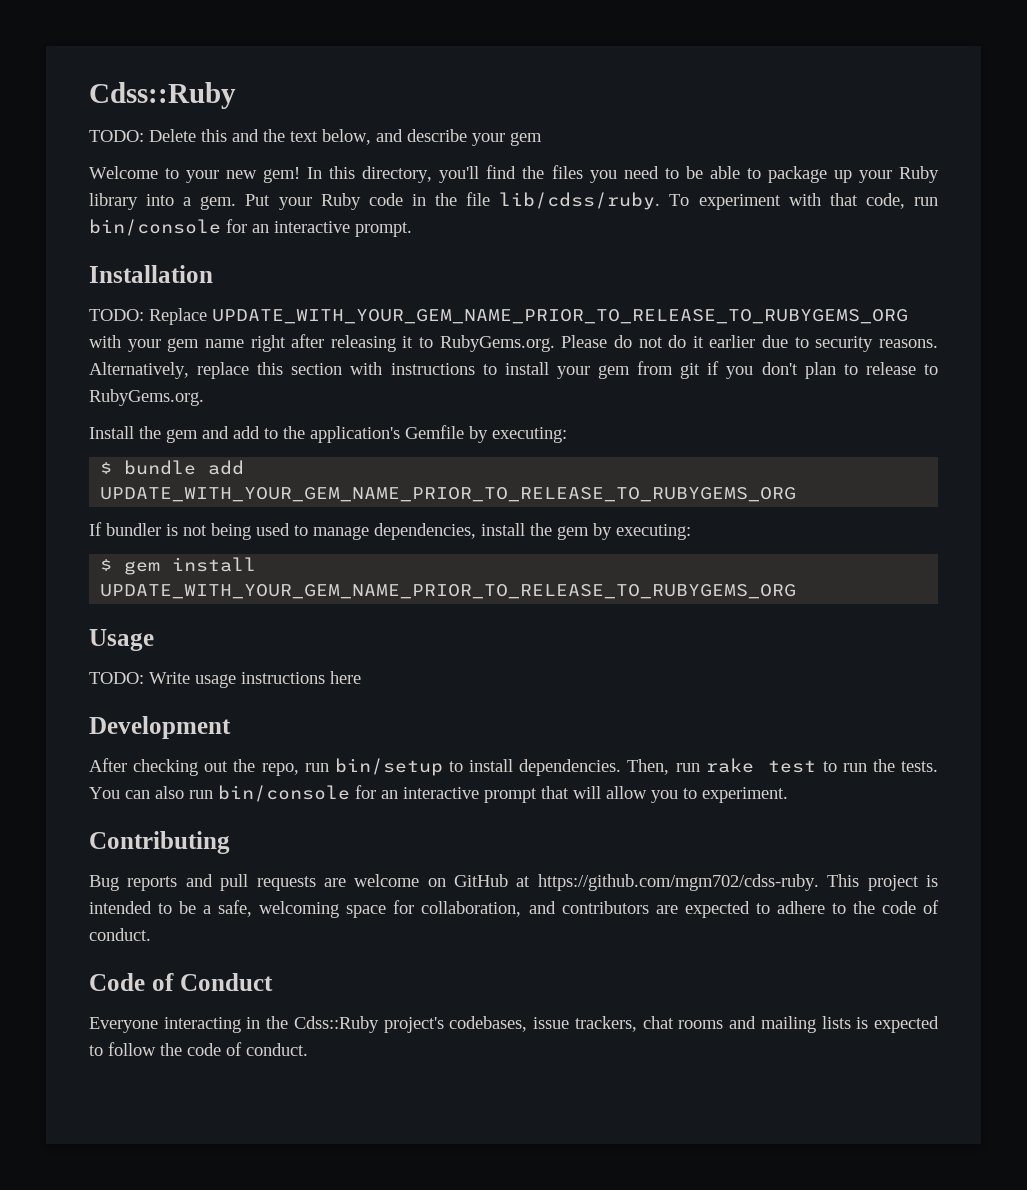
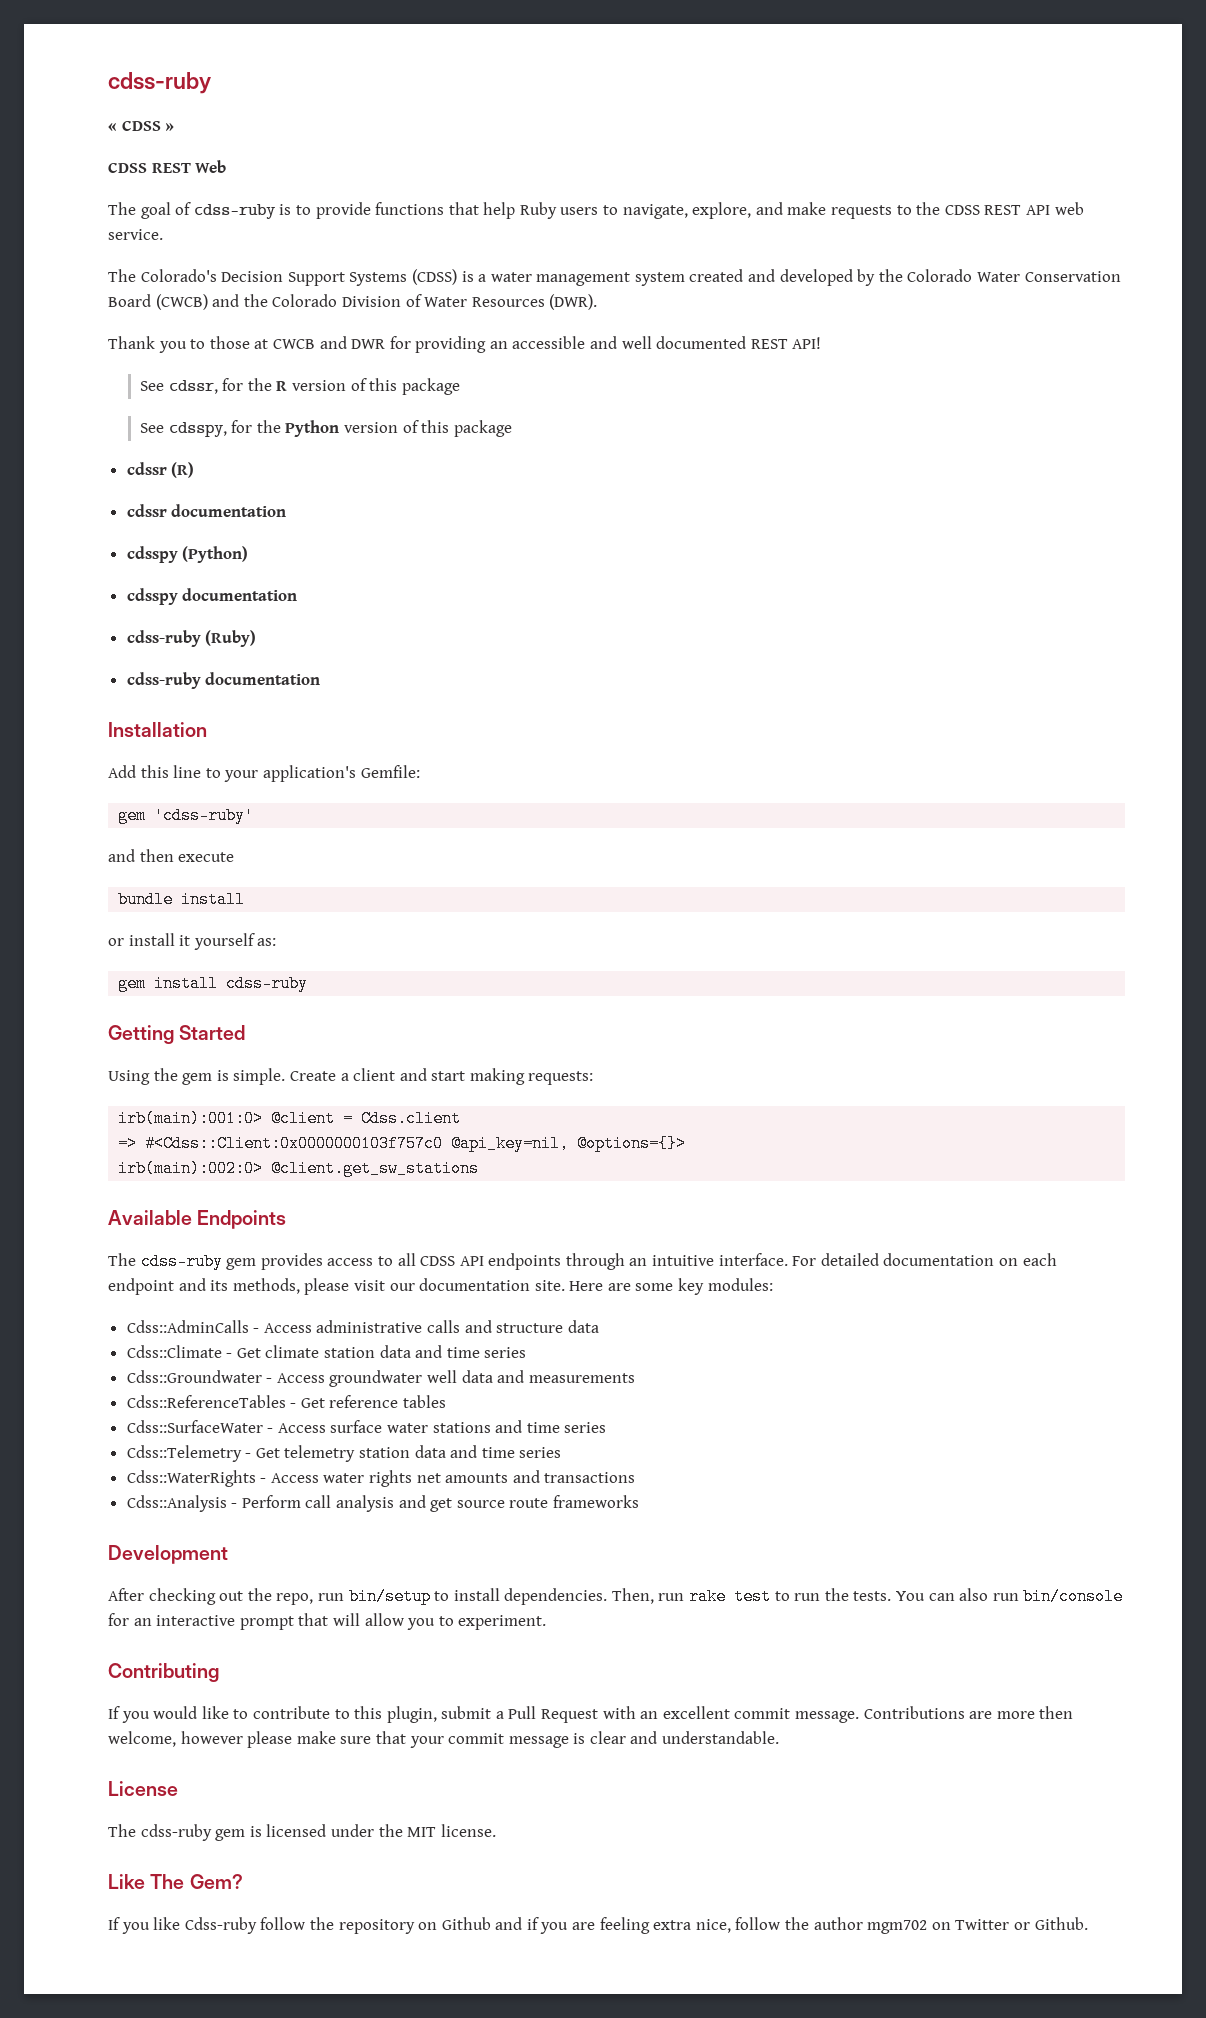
[89,82,236,109] [89,129,542,146] [89,165,939,183] [89,192,939,210] [89,219,412,237] [89,265,213,283] [89,308,908,325] [89,334,939,352] [89,361,938,379] [89,389,204,406] [89,425,567,443] [100,460,245,475] [100,487,797,502] [89,522,691,540] [100,557,257,575] [100,584,797,599] [89,629,154,651] [89,671,361,688] Cdss::Ruby // TODO: Delete this and the text below, and describe your gem // Welcome to your new gem! In this directory, you'll find the files you need to be able to package up your Ruby library into a gem. Put your Ruby code in the file lib/cdss/ruby. To experiment with that code, run bin/console for an interactive prompt. // Installation // TODO: Replace UPDATE_WITH_YOUR_GEM_NAME_PRIOR_TO_RELEASE_TO_RUBYGEMS_ORG with your gem name right after releasing it to RubyGems.org. Please do not do it earlier due to security reasons. Alternatively, replace this section with instructions to install your gem from git if you don't plan to release to RubyGems.org. // Install the gem and add to the application's Gemfile by executing: // $ bundle add UPDATE_WITH_YOUR_GEM_NAME_PRIOR_TO_RELEASE_TO_RUBYGEMS_ORG // If bundler is not being used to manage dependencies, install the gem by executing: // $ gem install UPDATE_WITH_YOUR_GEM_NAME_PRIOR_TO_RELEASE_TO_RUBYGEMS_ORG // Usage // TODO: Write usage instructions here -> [108,72,211,94] [108,120,175,131] [108,160,227,173] [108,202,1084,219] [108,229,163,240] [108,269,1121,286] [108,294,598,310] [108,336,822,353] [140,378,460,395] [140,420,512,437] [126,462,195,478] [126,504,287,517] [126,546,249,563] [126,588,298,605] [126,630,257,647] [126,672,321,689] [108,722,207,737] [108,765,420,782] [118,807,255,824] [108,849,235,862] [118,891,246,908] [108,933,277,950] [118,975,309,992] [108,1025,246,1044] [108,1068,594,1085] [118,1110,462,1127] [118,1135,687,1152] [118,1160,480,1177] [108,1210,287,1229] [108,1253,1057,1270] [108,1278,773,1295] [126,1320,599,1333] [126,1345,527,1358] [126,1370,635,1387] [126,1395,447,1408] [126,1420,607,1433] [126,1445,562,1462] [126,1470,636,1487] [126,1495,640,1512] cdss-ruby // « CDSS » // CDSS REST Web // The goal of cdss-ruby is to provide functions that help Ruby users to navigate, explore, and make requests to the CDSS REST API web service. // The Colorado's Decision Support Systems (CDSS) is a water management system created and developed by the Colorado Water Conservation Board (CWCB) and the Colorado Division of Water Resources (DWR). // Thank you to those at CWCB and DWR for providing an accessible and well documented REST API! // See cdssr, for the R version of this package // See cdsspy, for the Python version of this package // cdssr (R) // cdssr documentation // cdsspy (Python) // cdsspy documentation // cdss-ruby (Ruby) // cdss-ruby documentation // Installation // Add this line to your application's Gemfile: // gem 'cdss-ruby' // and then execute // bundle install // or install it yourself as: // gem install cdss-ruby // Getting Started // Using the gem is simple. Create a client and start making requests: // irb(main):001:0> @client = Cdss.client // => #<Cdss::Client:0x0000000103f757c0 @api_key=nil, @options={}> // irb(main):002:0> @client.get_sw_stations // Available Endpoints // The cdss-ruby gem provides access to all CDSS API endpoints through an intuitive interface. For detailed documentation on each endpoint and its methods, please visit our documentation site. Here are some key modules: // Cdss::AdminCalls - Access administrative calls and structure data // Cdss::Climate - Get climate station data and time series // Cdss::Groundwater - Access groundwater well data and measurements // Cdss::ReferenceTables - Get reference tables // Cdss::SurfaceWater - Access surface water stations and time series // Cdss::Telemetry - Get telemetry station data and time series // Cdss::WaterRights - Access water rights net amounts and transactions // Cdss::Analysis - Perform call analysis and get source route frameworks
[89,874,938,891] [89,900,939,918] [89,928,151,941] [89,973,273,991] [89,1016,940,1033] [89,1042,308,1056] Bug reports and pull requests are welcome on GitHub at https://github.com/mgm702/cdss-ruby. This project is intended to be a safe, welcoming space for collaboration, and contributors are expected to adhere to the code of conduct. // Code of Conduct // Everyone interacting in the Cdss::Ruby project's codebases, issue trackers, chat rooms and mailing lists is expected to follow the code of conduct. -> [108,1706,1074,1723] [108,1731,780,1748] [108,1781,178,1796] [108,1824,496,1841] [108,1874,243,1889] [108,1917,1088,1934] If you would like to contribute to this plugin, submit a Pull Request with an excellent commit message. Contributions are more then welcome, however please make sure that your commit message is clear and understandable. // License // The cdss-ruby gem is licensed under the MIT license. // Like The Gem? // If you like Cdss-ruby follow the repository on Github and if you are feeling extra nice, follow the author mgm702 on Twitter or Github.

